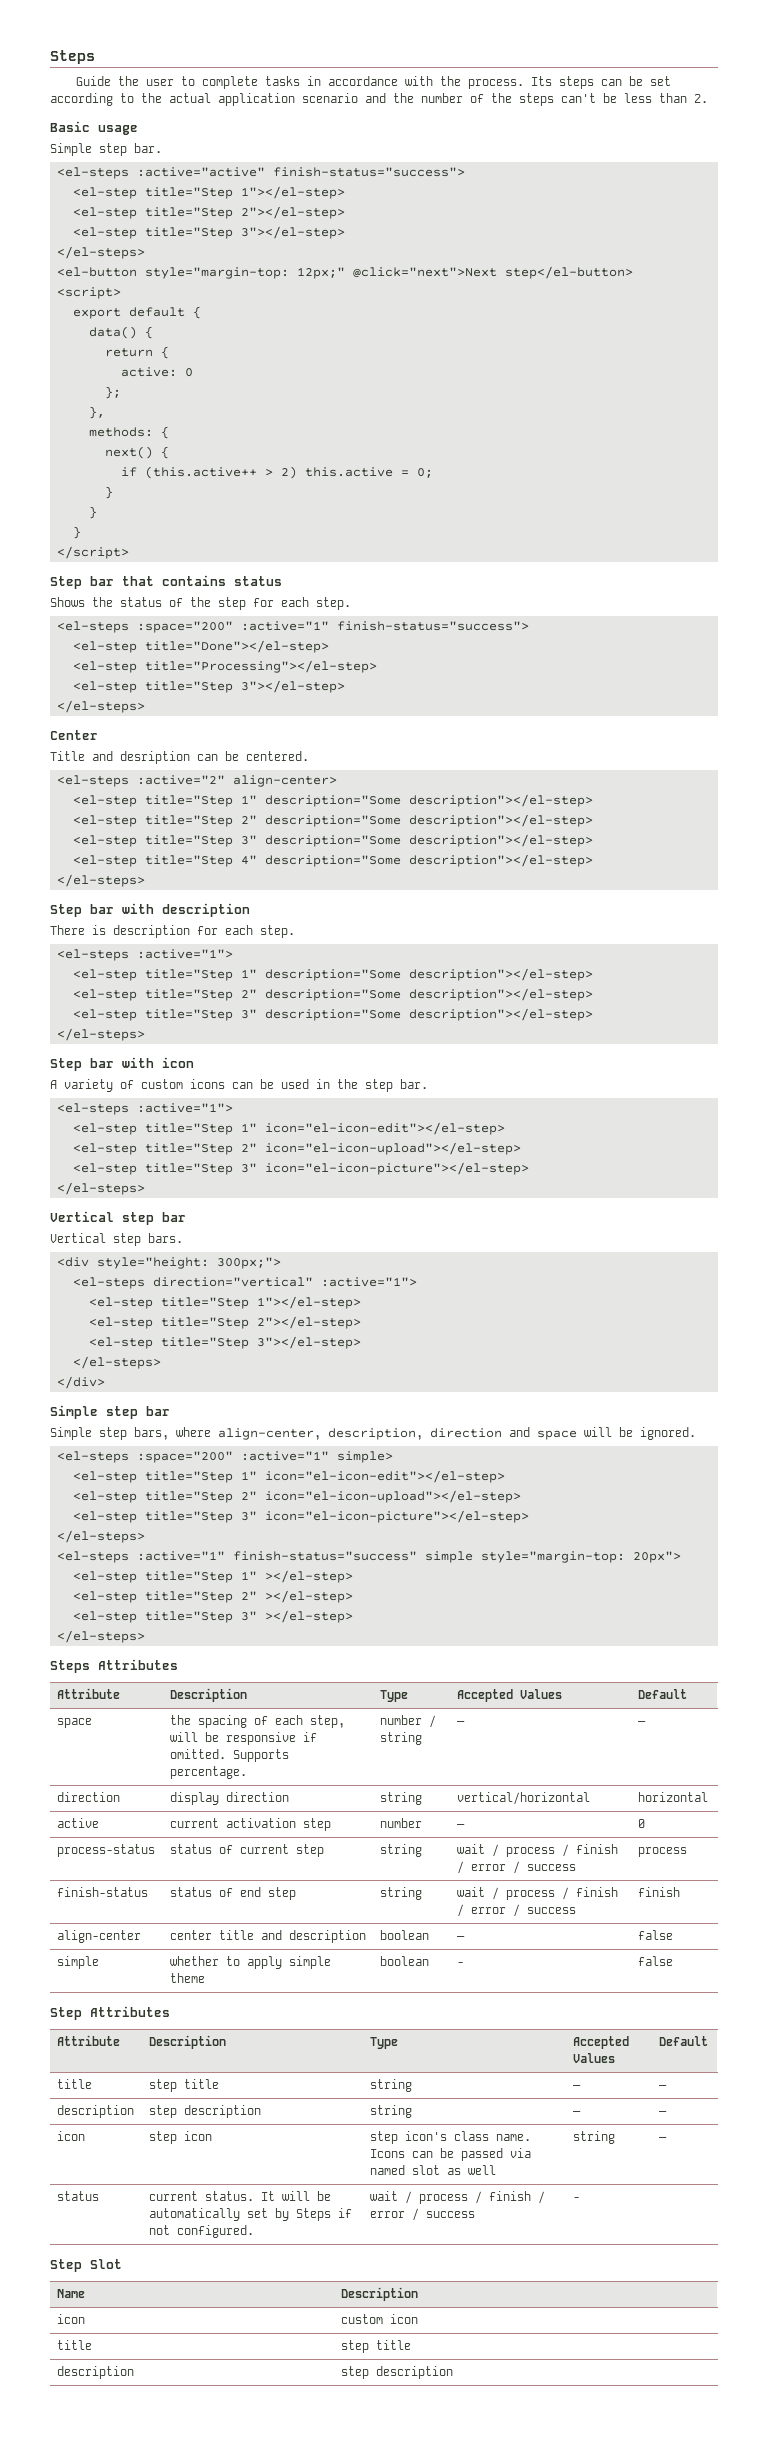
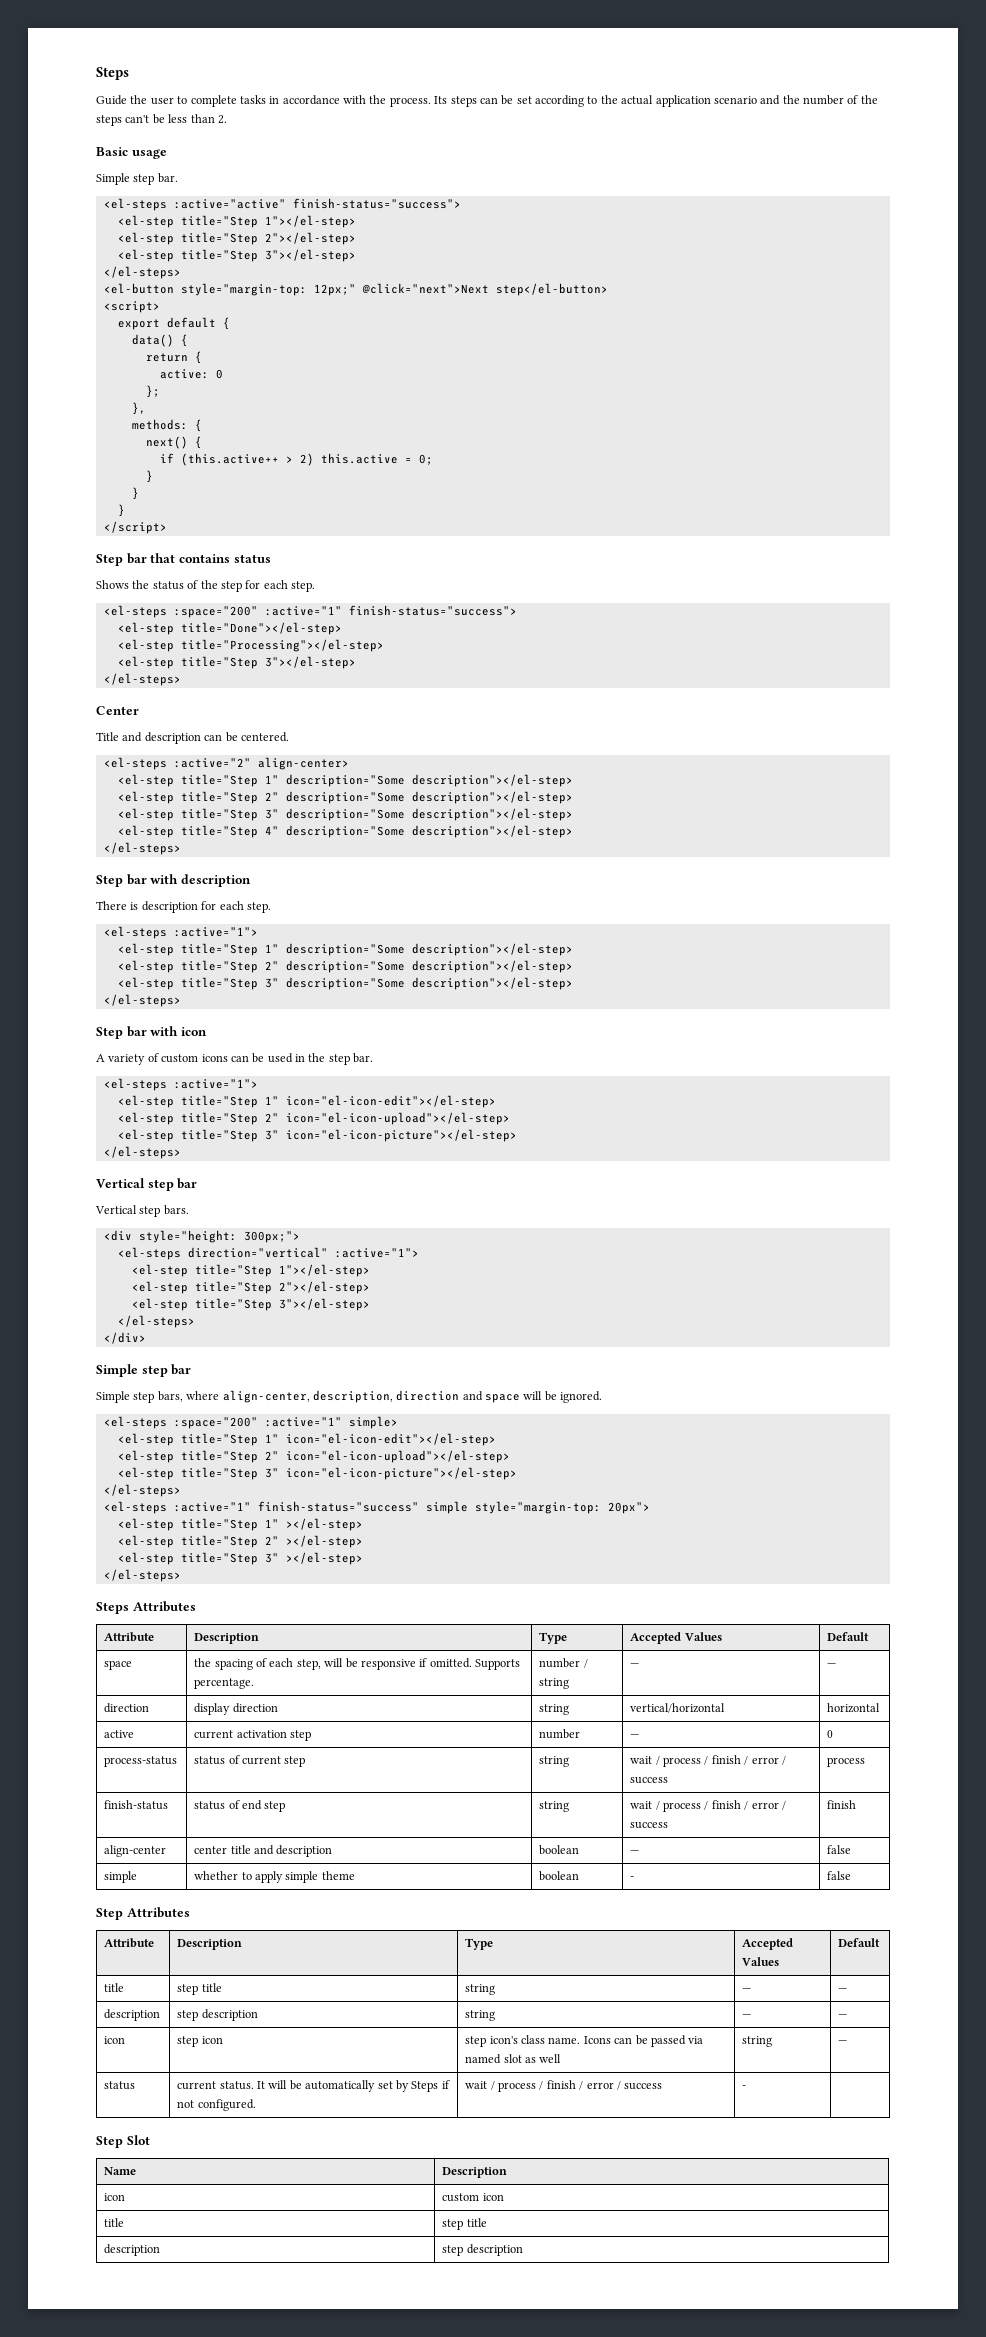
[120,751,190,764] desription -> [144,732,201,744] description

